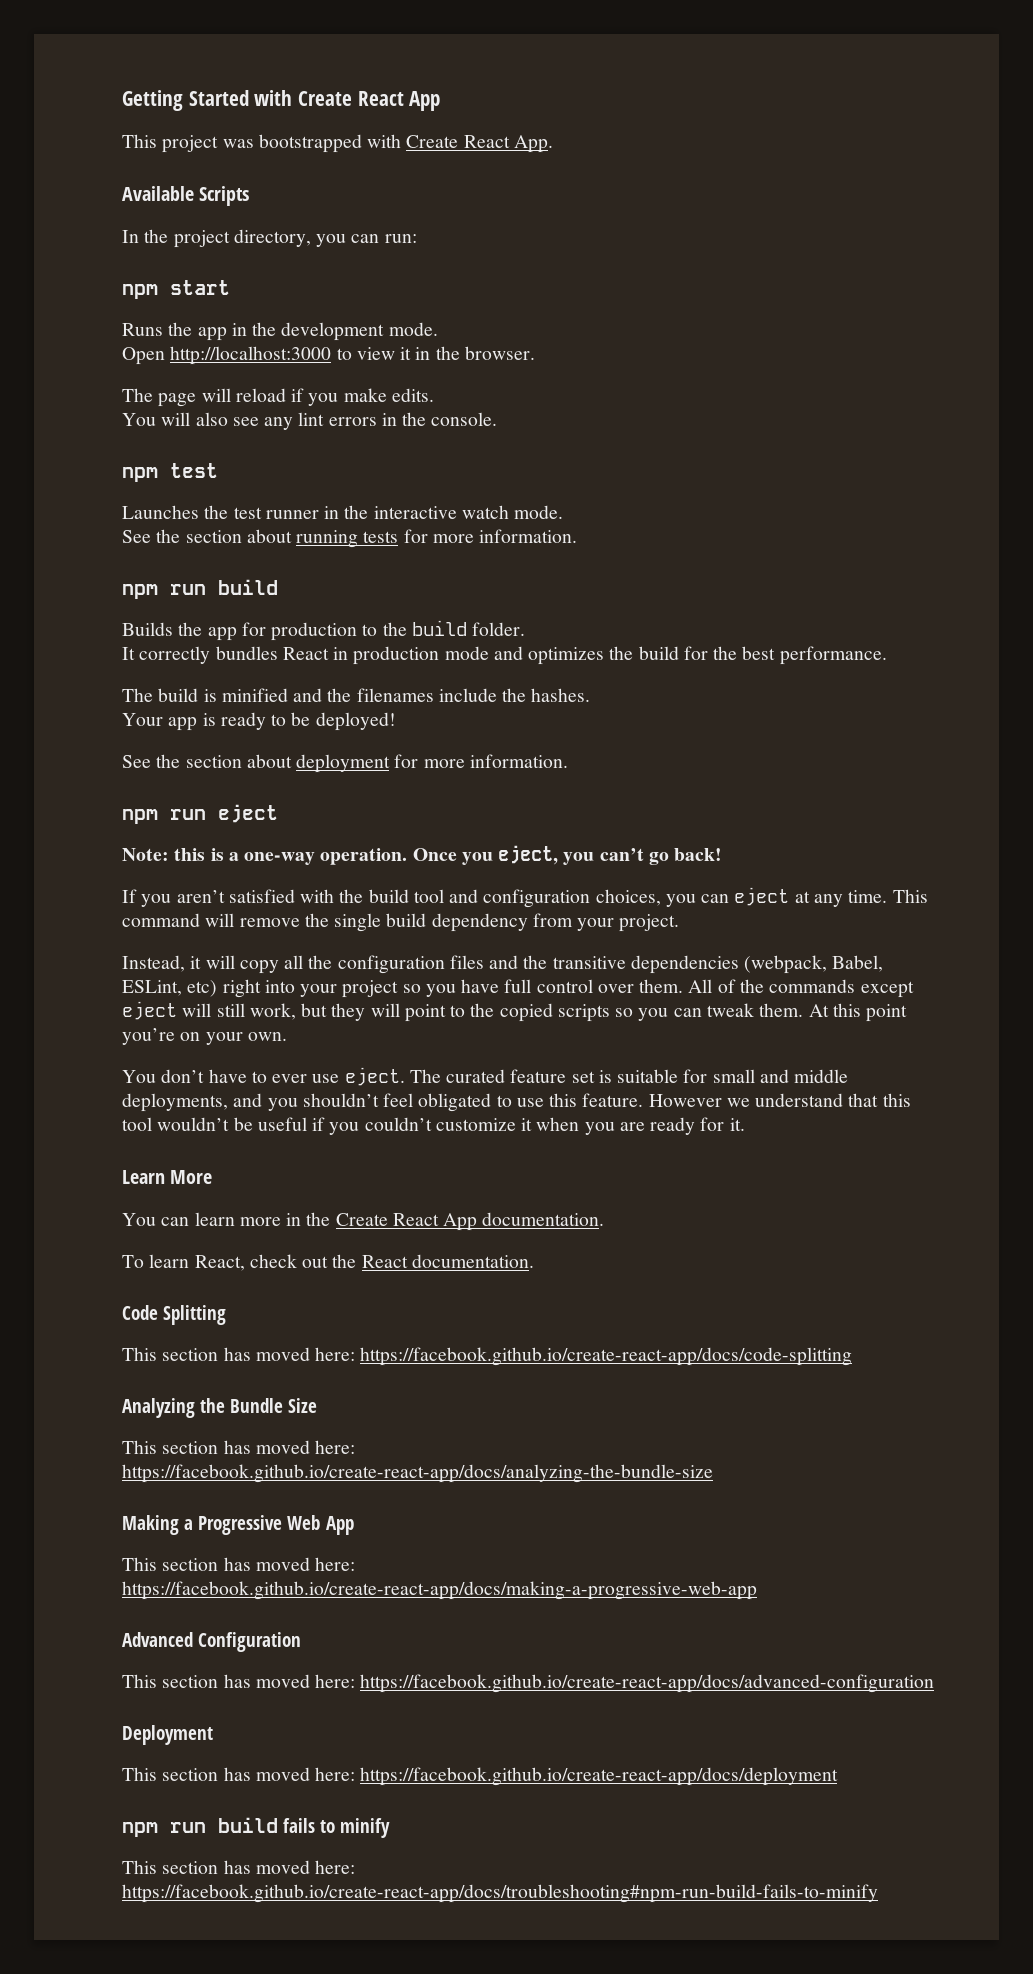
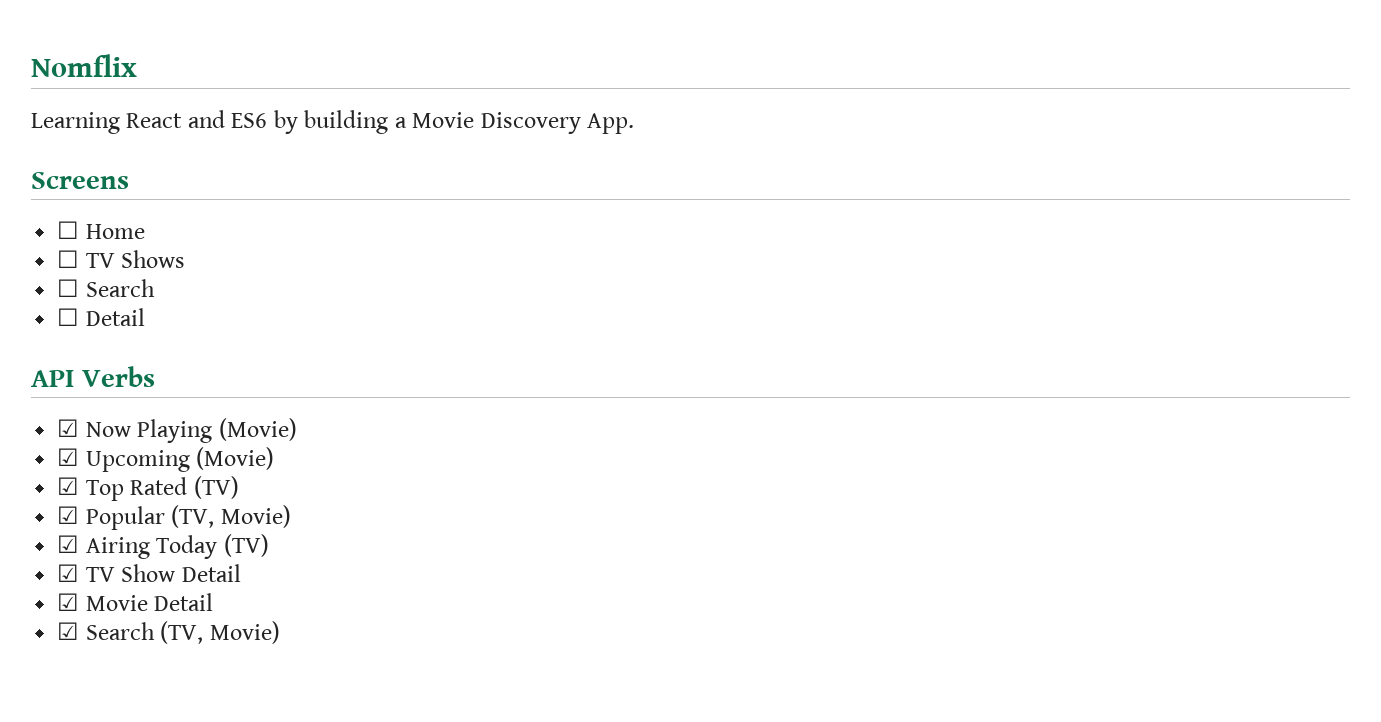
[122,90,441,111] [122,134,553,153] [122,186,250,206] [122,229,417,248] [122,280,230,299] [122,322,438,341] [122,346,535,365] [122,388,434,407] [122,412,498,430] [122,463,218,482] [122,505,564,519] [122,529,578,548] [122,579,278,599] [122,620,526,641] [122,646,887,665] [122,688,591,702] [122,712,396,731] [122,754,568,773] [122,804,278,824] [122,845,723,865] [122,887,928,908] [122,913,680,932] [122,955,884,974] [122,979,914,998] [122,1001,908,1022] [122,1028,287,1045] [122,1067,849,1086] [122,1093,911,1112] [122,1117,745,1135] [122,1170,213,1184] [122,1212,605,1231] [122,1254,534,1271] [122,1305,227,1325] [122,1347,853,1366] [122,1398,318,1418] [122,1440,356,1454] [122,1464,713,1483] [122,1515,354,1535] [122,1557,356,1571] [122,1581,757,1600] [122,1632,302,1652] [122,1674,935,1693] [122,1725,213,1745] [122,1767,839,1786] [122,1817,391,1838] [122,1860,356,1874] [122,1884,878,1903] Getting Started with Create React App // This project was bootstrapped with Create React App. // Available Scripts // In the project directory, you can run: // npm start // Runs the app in the development mode. // Open http://localhost:3000 to view it in the browser. // The page will reload if you make edits. // You will also see any lint errors in the console. // npm test // Launches the test runner in the interactive watch mode. // See the section about running tests for more information. // npm run build // Builds the app for production to the build folder. // It correctly bundles React in production mode and optimizes the build for the best performance. // The build is minified and the filenames include the hashes. // Your app is ready to be deployed! // See the section about deployment for more information. // npm run eject // Note: this is a one-way operation. Once you eject, you can’t go back! // If you aren’t satisfied with the build tool and configuration choices, you can eject at any time. This command will remove the single build dependency from your project. // Instead, it will copy all the configuration files and the transitive dependencies (webpack, Babel, ESLint, etc) right into your project so you have full control over them. All of the commands except eject will still work, but they will point to the copied scripts so you can tweak them. At this point you’re on your own. // You don’t have to ever use eject. The curated feature set is suitable for small and middle deployments, and you shouldn’t feel obligated to use this feature. However we understand that this tool wouldn’t be useful if you couldn’t customize it when you are ready for it. // Learn More // You can learn more in the Create React App documentation. // To learn React, check out the React documentation. // Code Splitting // This section has moved here: https://facebook.github.io/create-react-app/docs/code-splitting // Analyzing the Bundle Size // This section has moved here: https://facebook.github.io/create-react-app/docs/analyzing-the-bundle-size // Making a Progressive Web App // This section has moved here: https://facebook.github.io/create-react-app/docs/making-a-progressive-web-app // Advanced Configuration // This section has moved here: https://facebook.github.io/create-react-app/docs/advanced-configuration // Deployment // This section has moved here: https://facebook.github.io/create-react-app/docs/deployment // npm run build fails to minify // This section has moved here: https://facebook.github.io/create-react-app/docs/troubleshooting#npm-run-build-fails-to-minify -> [31,54,137,77] [31,110,635,134] [31,172,129,189] [57,221,145,239] [57,250,186,268] [57,279,155,297] [57,308,145,326] [31,366,155,387] [57,418,297,443] [57,447,275,472] [57,476,239,501] [57,505,291,530] [57,534,269,559] [57,564,241,582] [57,593,214,611] [57,621,280,644] Nomflix // Learning React and ES6 by building a Movie Discovery App. // Screens // ☐ Home // ☐ TV Shows // ☐ Search // ☐ Detail // API Verbs // ☑ Now Playing (Movie) // ☑ Upcoming (Movie) // ☑ Top Rated (TV) // ☑ Popular (TV, Movie) // ☑ Airing Today (TV) // ☑ TV Show Detail // ☑ Movie Detail // ☑ Search (TV, Movie)

